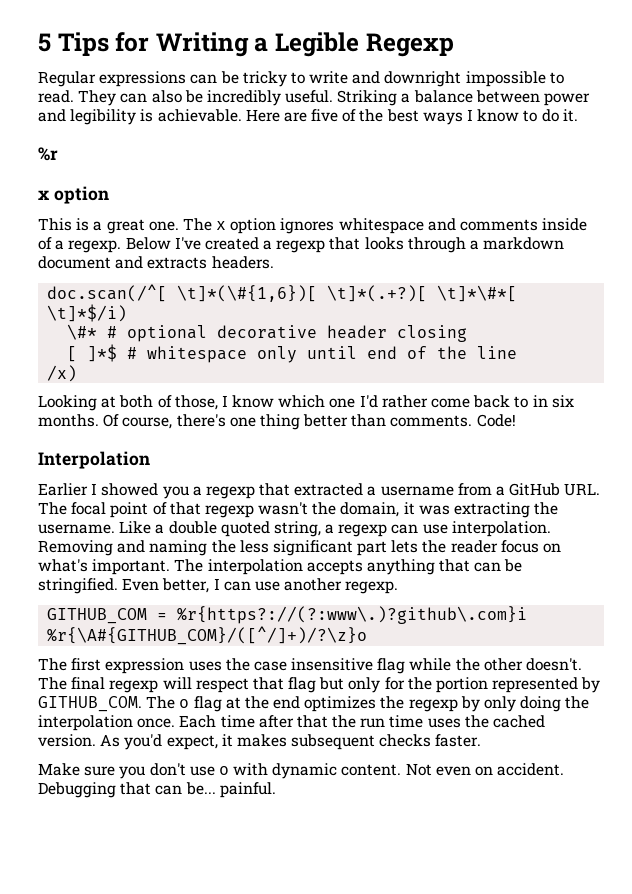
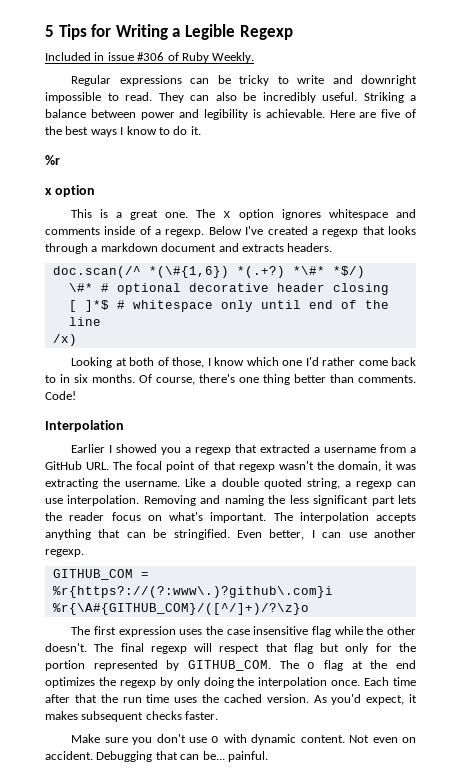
(454, 45) none -> [45,52,255,63] // Included in issue #306 of Ruby Weekly.
[47,284,518,302] [47,304,128,322] doc.scan(/^[ \t]*(\#{1,6})[ \t]*(.+?)[ \t]*\#*[ \t]*$/i) -> [52,266,365,278] doc.scan(/^ *(\#{1,6}) *(.+?) *\#* *$/)

